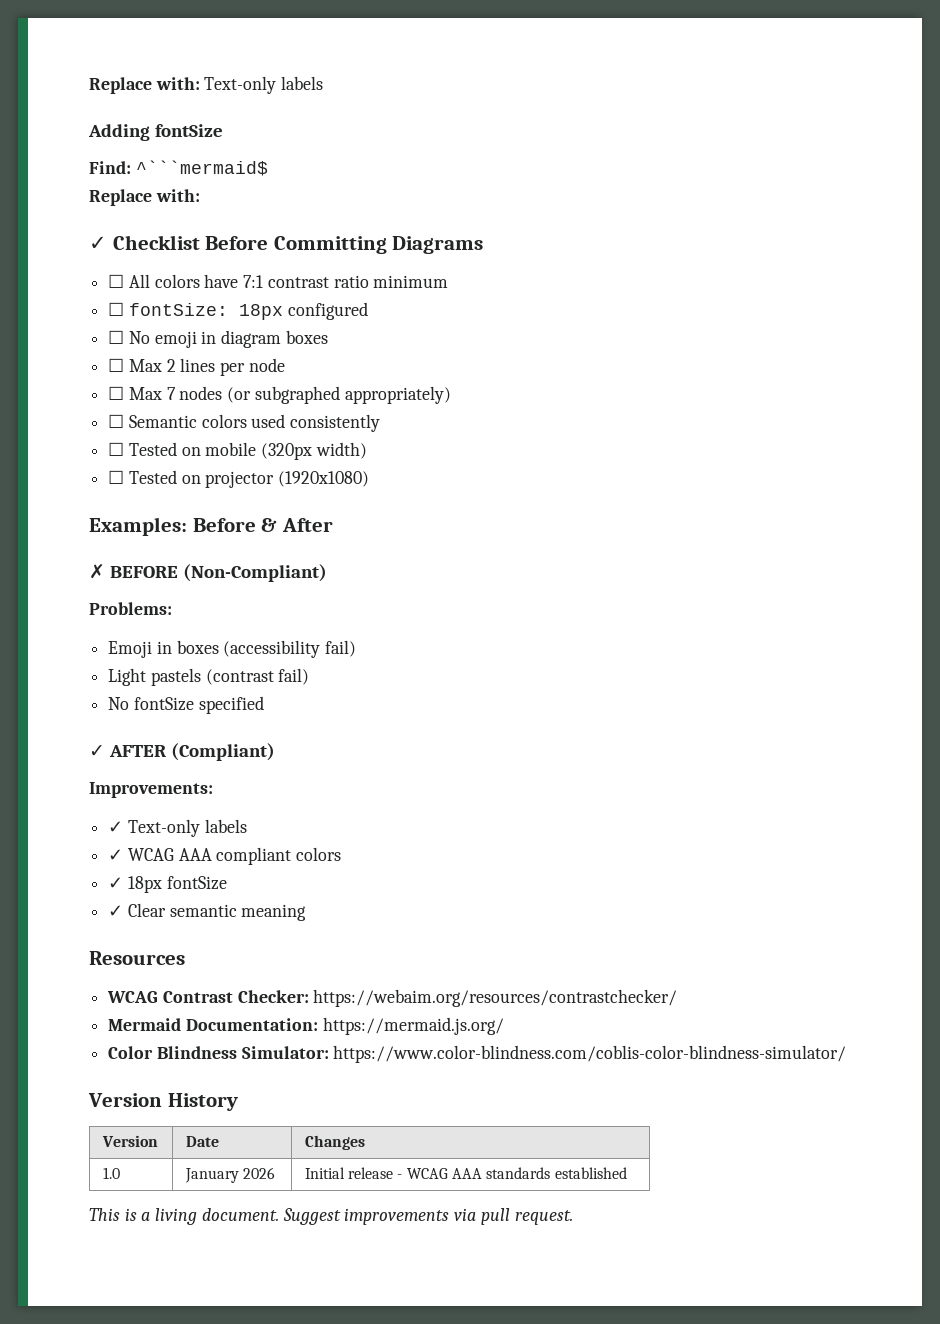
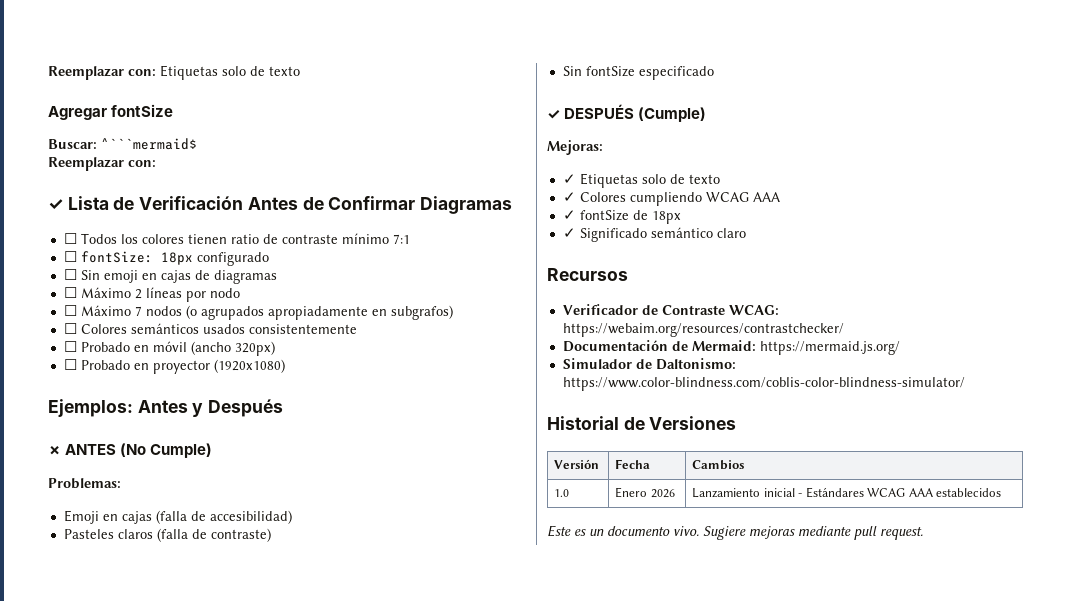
[89,76,324,94] [88,124,224,141] [89,161,131,174] Replace with: Text-only labels // Adding fontSize // Find: -> [48,65,300,80] [48,104,174,120] [48,139,97,149] Reemplazar con: Etiquetas solo de texto // Agregar fontSize // Buscar:
[89,189,200,206] [89,235,484,254] [108,274,449,288] Replace with: // ✓ Checklist Before Committing Diagrams // ☐ All colors have 7:1 contrast ratio minimum -> [48,157,156,171] [48,196,513,214] [63,233,410,244] Reemplazar con: // ✓ Lista de Verificación Antes de Confirmar Diagramas // ☐ Todos los colores tienen ratio de contraste mínimo 7:1
[287,302,368,320] [108,330,328,348] [108,358,285,376] [108,386,451,404] [108,414,381,432] [108,442,367,460] [108,470,370,488] [89,517,333,536] [89,564,328,582] [89,602,172,615] [108,640,357,658] [108,668,310,686] [108,696,264,714] [89,743,276,761] [89,782,213,798] [108,819,247,837] [108,847,342,865] [108,876,227,893] [108,903,307,921] [89,951,185,965] [107,989,678,1007] [108,1017,504,1035] [108,1045,847,1063] [88,1093,238,1111] [101,1135,158,1147] [185,1136,219,1147] [304,1135,365,1150] configured // ☐ No emoji in diagram boxes // ☐ Max 2 lines per node // ☐ Max 7 nodes (or subgraphed appropriately) // ☐ Semantic colors used consistently // ☐ Tested on mobile (320px width) // ☐ Tested on projector (1920x1080) // Examples: Before & After // ✗ BEFORE (Non-Compliant) // Problems: // Emoji in boxes (accessibility fail) // Light pastels (contrast fail) // No fontSize specified // ✓ AFTER (Compliant) // Improvements: // ✓ Text-only labels // ✓ WCAG AAA compliant colors // ✓ 18px fontSize // ✓ Clear semantic meaning // Resources // WCAG Contrast Checker: https://webaim.org/resources/contrastchecker/ // Mermaid Documentation: https://mermaid.js.org/ // Color Blindness Simulator: https://www.color-blindness.com/coblis-color-blindness-simulator/ // Version History // Version | Date | Changes -> [196,252,269,266] [63,269,277,284] [63,287,240,302] [63,305,453,320] [63,323,357,334] [63,341,275,356] [63,359,285,374] [48,399,284,417] [48,443,213,458] [48,478,121,489] [63,510,292,524] [63,528,271,542] [562,66,714,80] [547,104,707,122] [547,140,603,155] [562,173,720,188] [562,192,780,206] [562,210,681,224] [562,227,746,242] [547,268,628,281] [562,304,779,315] [562,323,844,337] [562,340,900,355] [562,358,736,370] [562,377,965,391] [547,416,737,430] [554,459,600,469] [615,459,651,469] [692,460,745,470] configurado // ☐ Sin emoji en cajas de diagramas // ☐ Máximo 2 líneas por nodo // ☐ Máximo 7 nodos (o agrupados apropiadamente en subgrafos) // ☐ Colores semánticos usados consistentemente // ☐ Probado en móvil (ancho 320px) // ☐ Probado en proyector (1920x1080) // Ejemplos: Antes y Después // ✗ ANTES (No Cumple) // Problemas: // Emoji en cajas (falla de accesibilidad) // Pasteles claros (falla de contraste) // Sin fontSize especificado // ✓ DESPUÉS (Cumple) // Mejoras: // ✓ Etiquetas solo de texto // ✓ Colores cumpliendo WCAG AAA // ✓ fontSize de 18px // ✓ Significado semántico claro // Recursos // Verificador de Contraste WCAG: https://webaim.org/resources/contrastchecker/ // Documentación de Mermaid: https://mermaid.js.org/ // Simulador de Daltonismo: https://www.color-blindness.com/coblis-color-blindness-simulator/ // Historial de Versiones // Versión | Fecha | Cambios
[184,1168,239,1183] January -> [615,487,648,498] Enero
[304,1167,627,1179] [89,1208,477,1225] Initial release - WCAG AAA standards established // This is a living document. Suggest improvements via -> [692,487,1002,498] [547,525,851,540] Lanzamiento inicial - Estándares WCAG AAA establecidos // Este es un documento vivo. Sugiere mejoras mediante

